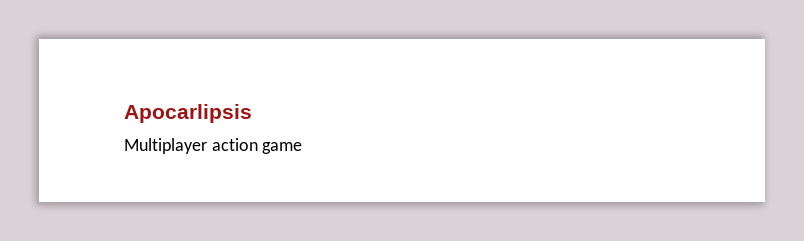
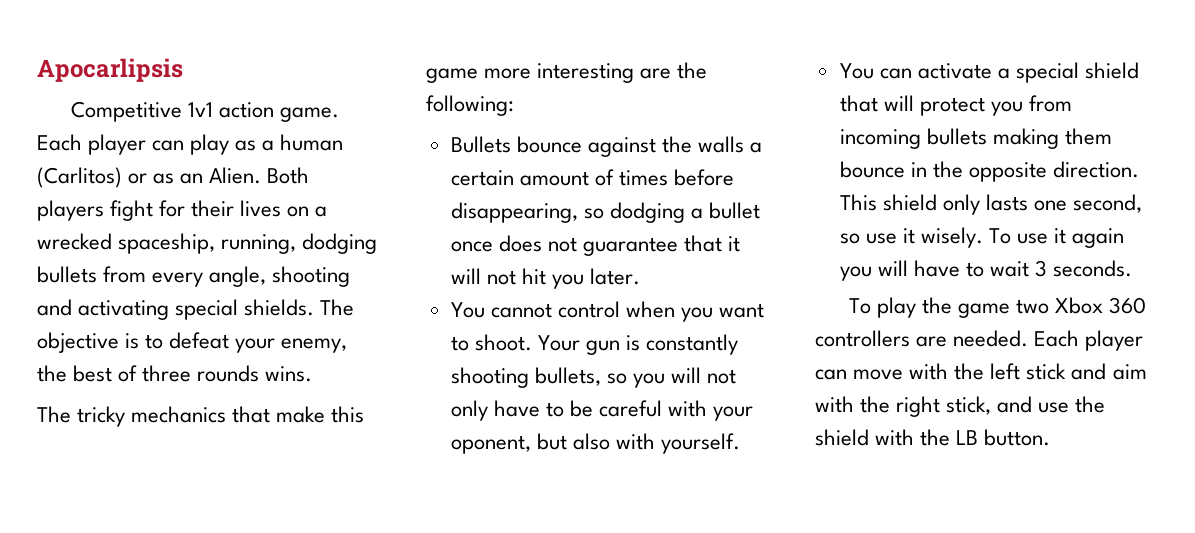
[124,138,303,154] Multiplayer action game -> [70,101,340,122] [37,134,344,155] [37,167,310,188] [37,200,328,221] [37,233,378,254] [37,266,351,287] [37,299,355,320] [37,332,348,353] [37,365,313,382] [37,406,365,427] [426,62,708,83] [426,95,514,116] [450,136,763,157] [450,169,735,186] [450,202,761,223] [450,235,741,256] [450,268,641,289] [450,301,765,322] [450,334,739,355] [450,367,737,388] [450,400,754,421] [450,433,741,454] [839,62,1140,83] [839,95,1073,116] [839,128,1112,149] [839,161,1140,182] [839,194,1143,215] [839,227,1125,248] [839,260,1133,281] [848,297,1147,318] [815,330,1144,351] [815,363,1147,380] [815,396,1106,417] [815,429,1051,446] Competitive 1v1 action game. Each player can play as a human (Carlitos) or as an Alien. Both players fight for their lives on a wrecked spaceship, running, dodging bullets from every angle, shooting and activating special shields. The objective is to defeat your enemy, the best of three rounds wins. // The tricky mechanics that make this game more interesting are the following: // Bullets bounce against the walls a certain amount of times before disappearing, so dodging a bullet once does not guarantee that it will not hit you later. // You cannot control when you want to shoot. Your gun is constantly shooting bullets, so you will not only have to be careful with your oponent, but also with yourself. // You can activate a special shield that will protect you from incoming bullets making them bounce in the opposite direction. This shield only lasts one second, so use it wisely. To use it again you will have to wait 3 seconds. // To play the game two Xbox 360 controllers are needed. Each player can move with the left stick and aim with the right stick, and use the shield with the LB button.

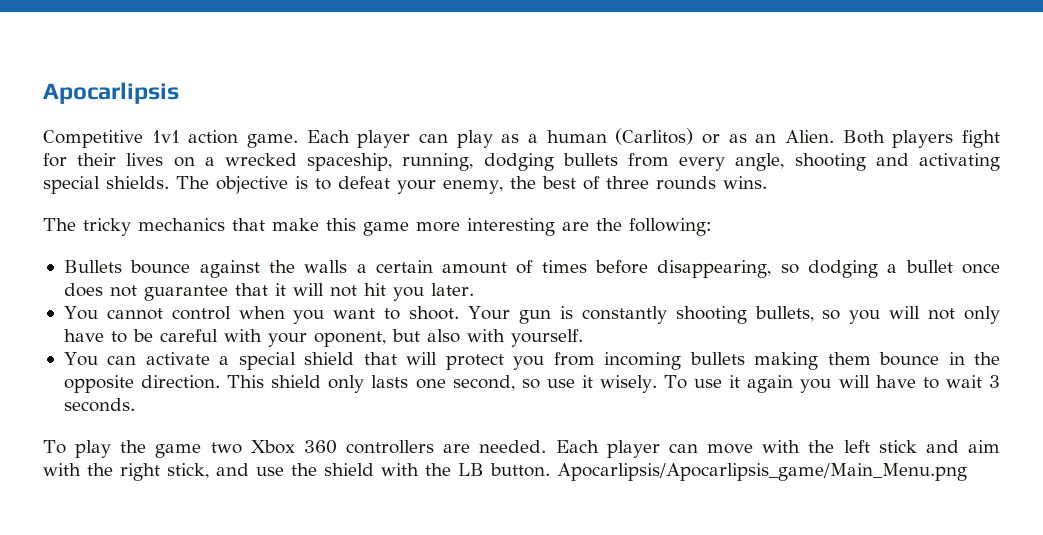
(1051, 437) none -> [557,463,967,481] Apocarlipsis/Apocarlipsis_game/Main_Menu.png

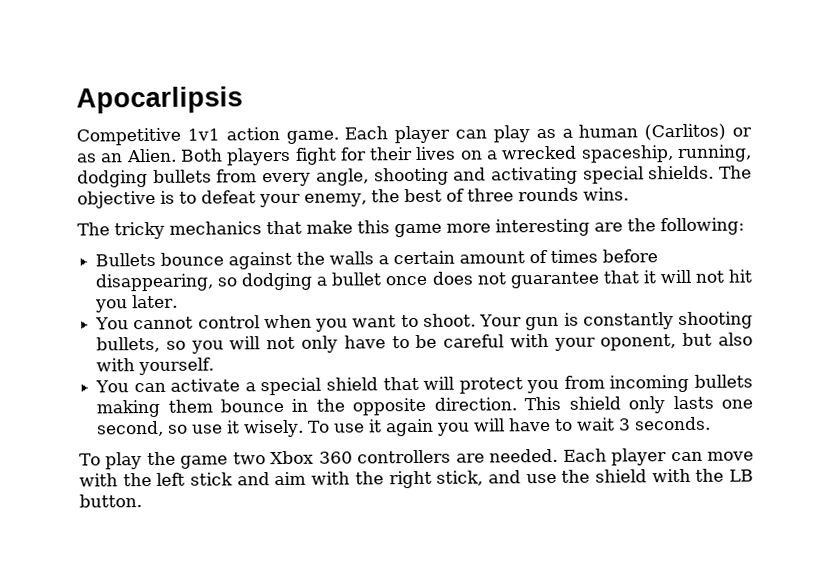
[557,463,967,481] Apocarlipsis/Apocarlipsis_game/Main_Menu.png -> (142, 501) none

